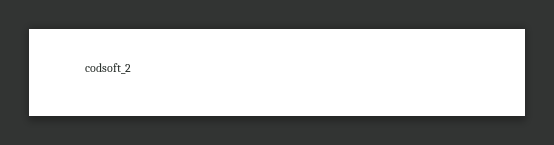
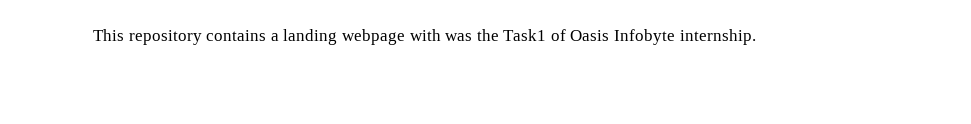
[85,63,131,74] codsoft_2 -> [93,29,756,45] This repository contains a landing webpage with was the Task1 of Oasis Infobyte internship.

